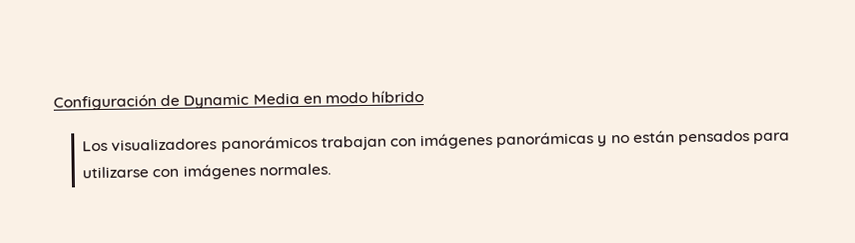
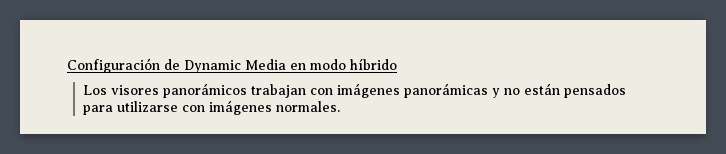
[111,138,218,152] visualizadores -> [110,85,159,95] visores

